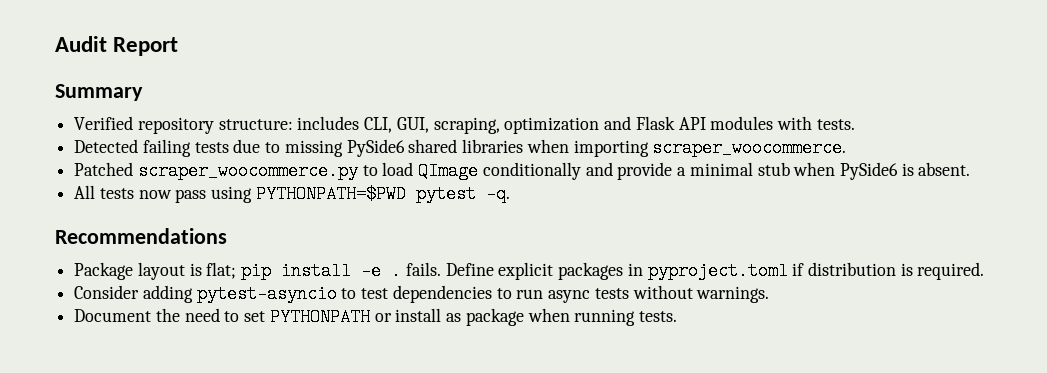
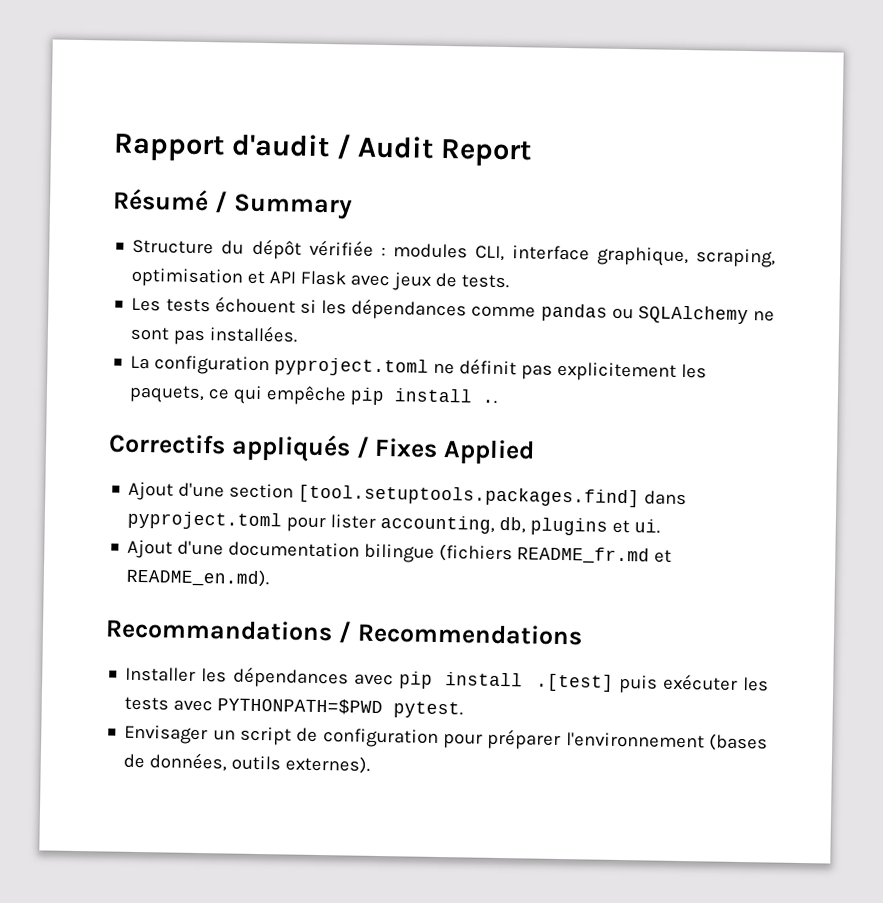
(55, 44) none -> [113,133,352,162] Rapport d'audit /
(179, 46) none -> [112,188,228,213] Résumé /
[74,116,855,134] [74,139,847,157] [74,162,971,180] [74,185,510,203] [55,228,227,244] [74,262,985,280] [74,285,770,303] [74,308,677,326] Verified repository structure: includes CLI, GUI, scraping, optimization and Flask API modules with tests. // Detected failing tests due to missing PySide6 shared libraries when importing scraper_woocommerce. // Patched scraper_woocommerce.py to load QImage conditionally and provide a minimal stub when PySide6 is absent. // All tests now pass using PYTHONPATH=$PWD pytest -q. // Recommendations // Package layout is flat; pip install -e . fails. Define explicit packages in pyproject.toml if distribution is required. // Consider adding pytest-asyncio to test dependencies to run async tests without warnings. // Document the need to set PYTHONPATH or install as package when running tests. -> [132,238,776,268] [131,267,510,291] [131,296,775,325] [130,325,299,346] [130,355,708,382] [129,384,498,406] [108,433,535,465] [128,481,688,508] [127,510,661,536] [127,539,673,565] [126,567,271,588] [105,618,583,646] [125,666,770,694] [124,696,464,719] [124,724,768,752] [123,752,371,774] Structure du dépôt vérifiée : modules CLI, interface graphique, scraping, optimisation et API Flask avec jeux de tests. // Les tests échouent si les dépendances comme pandas ou SQLAlchemy ne sont pas installées. // La configuration pyproject.toml ne définit pas explicitement les paquets, ce qui empêche pip install .. // Correctifs appliqués / Fixes Applied // Ajout d'une section [tool.setuptools.packages.find] dans pyproject.toml pour lister accounting, db, plugins et ui. // Ajout d'une documentation bilingue (fichiers README_fr.md et README_en.md). // Recommandations / Recommendations // Installer les dépendances avec pip install .[test] puis exécuter les tests avec PYTHONPATH=$PWD pytest. // Envisager un script de configuration pour préparer l'environnement (bases de données, outils externes).

